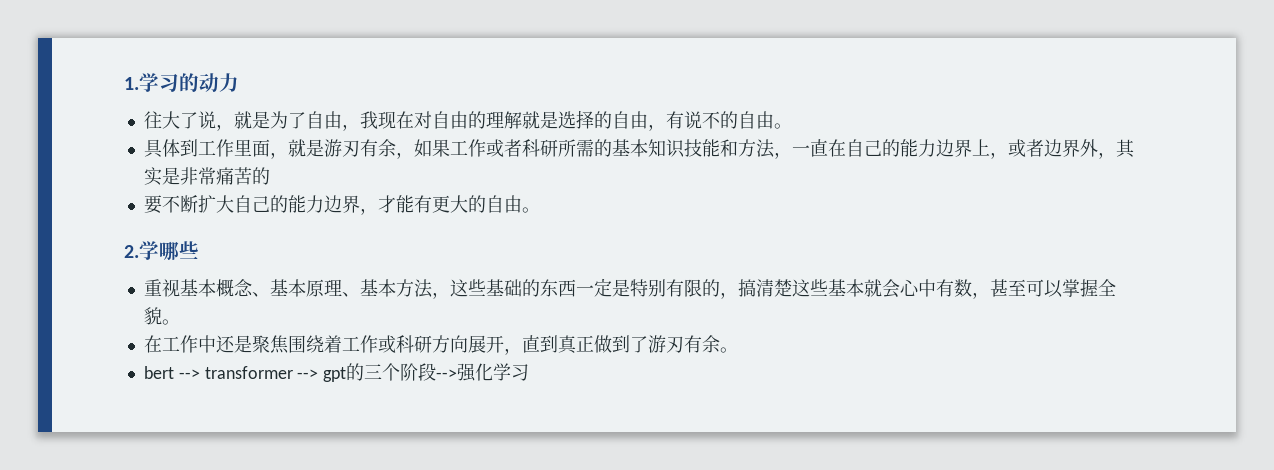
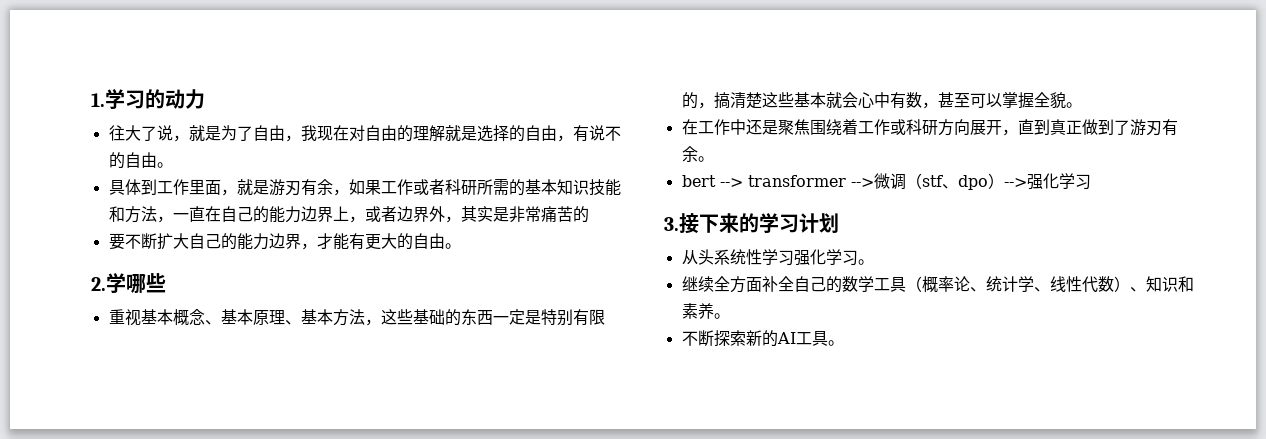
[323,363,437,382] gpt的三个阶段 -> [873,173,1004,190] 微调（stf、dpo）
(530, 372) none -> [664,213,839,234] [681,249,874,266] [681,276,1194,293] [681,303,730,319] [681,330,844,347] // 3.接下来的学习计划 // 从头系统性学习强化学习。 // 继续全方面补全自己的数学工具（概率论、统计学、线性代数）、知识和素养。 // 不断探索新的AI工具。

